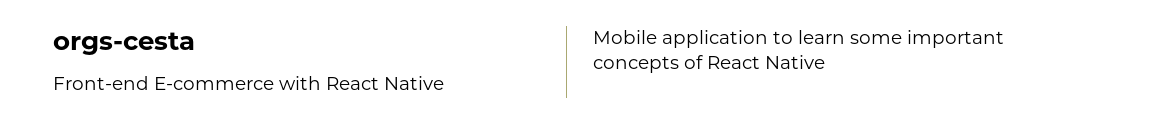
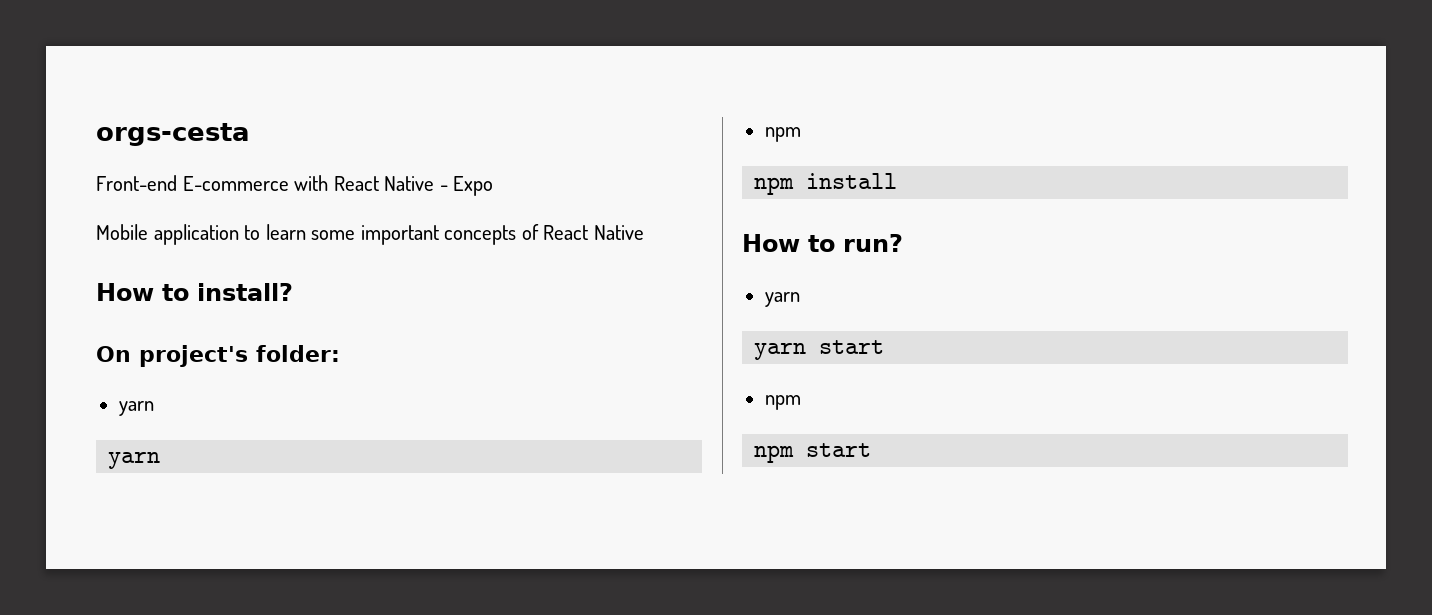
(444, 83) none -> [439,176,494,196] - Expo
(825, 62) none -> [96,283,293,301] [96,345,340,367] [118,401,154,416] [108,452,161,469] [764,127,801,142] [754,173,898,195] [742,234,903,252] [764,292,800,307] [754,340,885,360] [764,395,801,410] [754,443,872,463] // How to install? // On project's folder: // yarn // yarn // npm // npm install // How to run? // yarn // yarn start // npm // npm start

